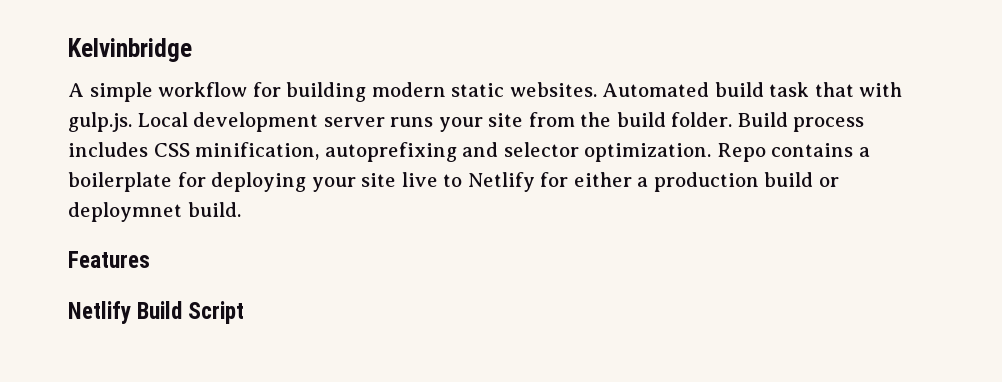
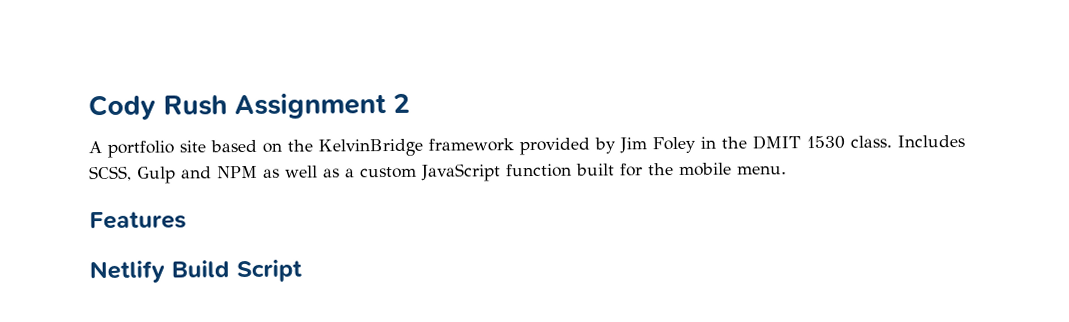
[68,38,192,62] [68,82,903,102] [68,112,865,132] [68,142,870,162] [68,172,839,192] [68,202,241,222] Kelvinbridge // A simple workflow for building modern static websites. Automated build task that with gulp.js. Local development server runs your site from the build folder. Build process includes CSS minification, autoprefixing and selector optimization. Repo contains a boilerplate for deploying your site live to Netlify for either a production build or deploymnet build. -> [88,93,410,121] [88,134,965,158] [89,162,787,184] Cody Rush Assignment 2 // A portfolio site based on the KelvinBridge framework provided by Jim Foley in the DMIT 1530 class. Includes SCSS, Gulp and NPM as well as a custom JavaScript function built for the mobile menu.

